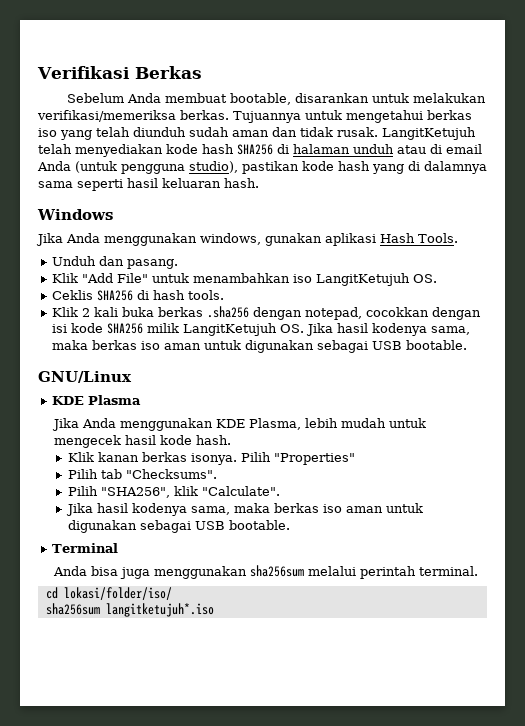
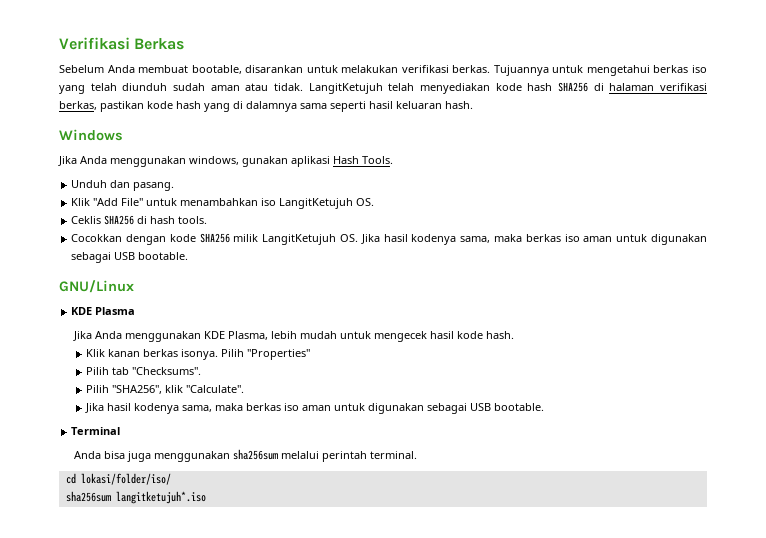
[37,110,176,122] verifikasi/memeriksa -> [401,65,449,73] verifikasi
[272,127,378,137] dan tidak rusak. -> [245,83,303,91] atau tidak.
[353,144,482,154] [37,161,238,174] unduh atau di email Anda (untuk pengguna studio), -> [659,83,707,91] [59,101,97,110] verifikasi berkas,
[52,306,482,320] [52,324,68,333] Klik 2 kali buka berkas .sha256 dengan notepad, cocokkan dengan isi -> [71,234,166,245] Cocokkan dengan

